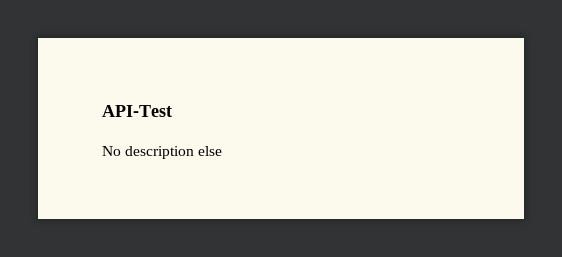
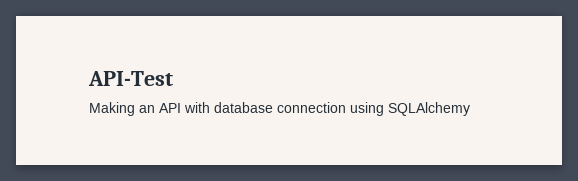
[102,146,223,159] No description else -> [89,102,470,116] Making an API with database connection using SQLAlchemy

